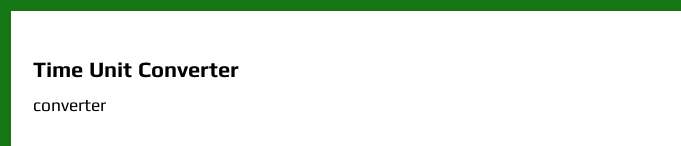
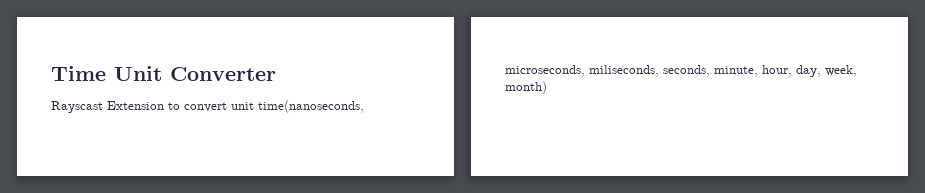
[33,99,106,112] converter -> [51,100,364,113] [505,65,857,77] [505,81,547,94] Rayscast Extension to convert unit time(nanoseconds, microseconds, miliseconds, seconds, minute, hour, day, week, month)

